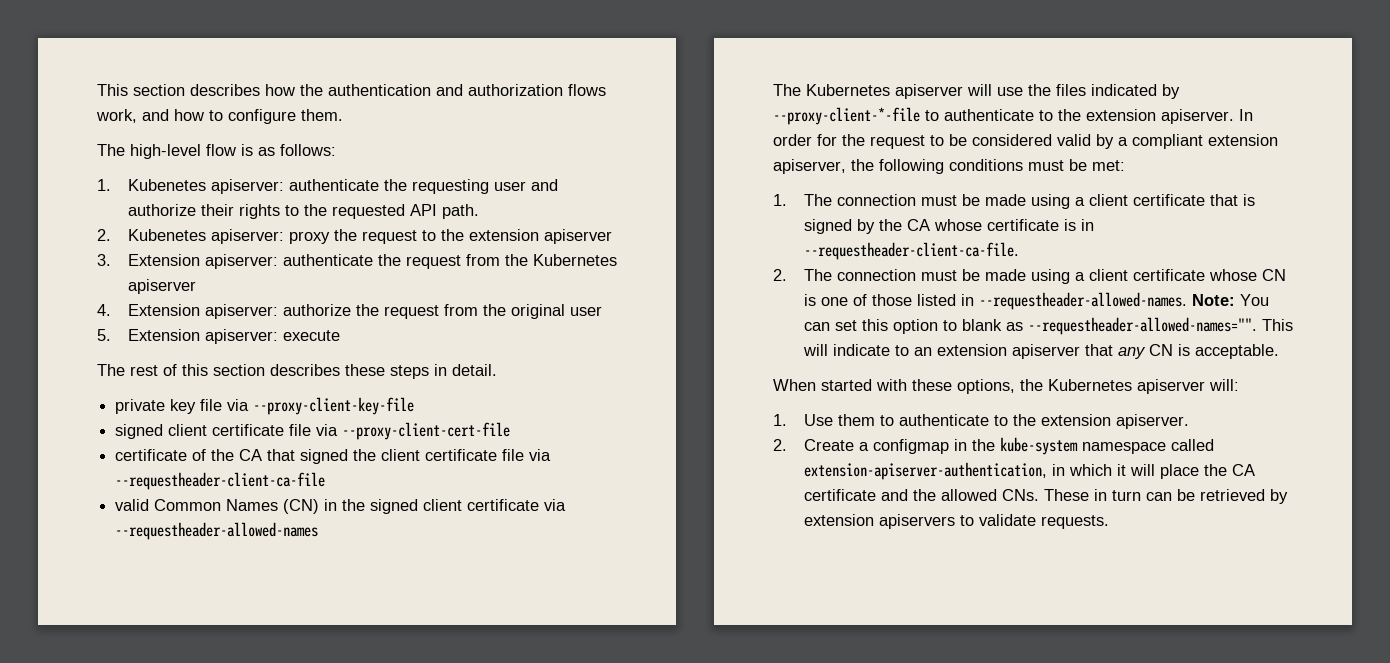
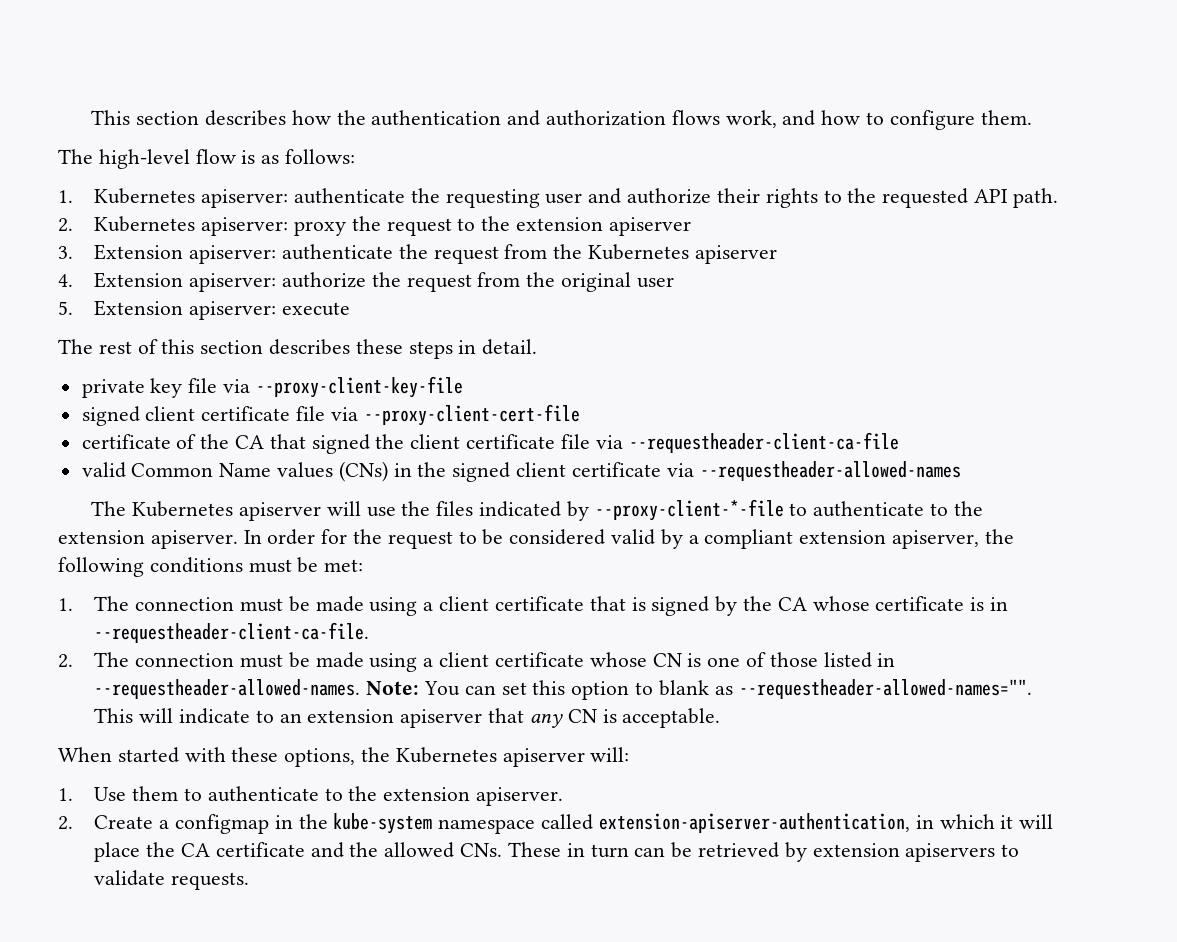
[127,179,206,191] Kubenetes -> [94,188,196,204] Kubernetes
[127,229,206,241] Kubenetes -> [94,216,196,232] Kubernetes
[226,499,320,514] Names (CN) -> [219,461,388,482] Name values (CNs)

